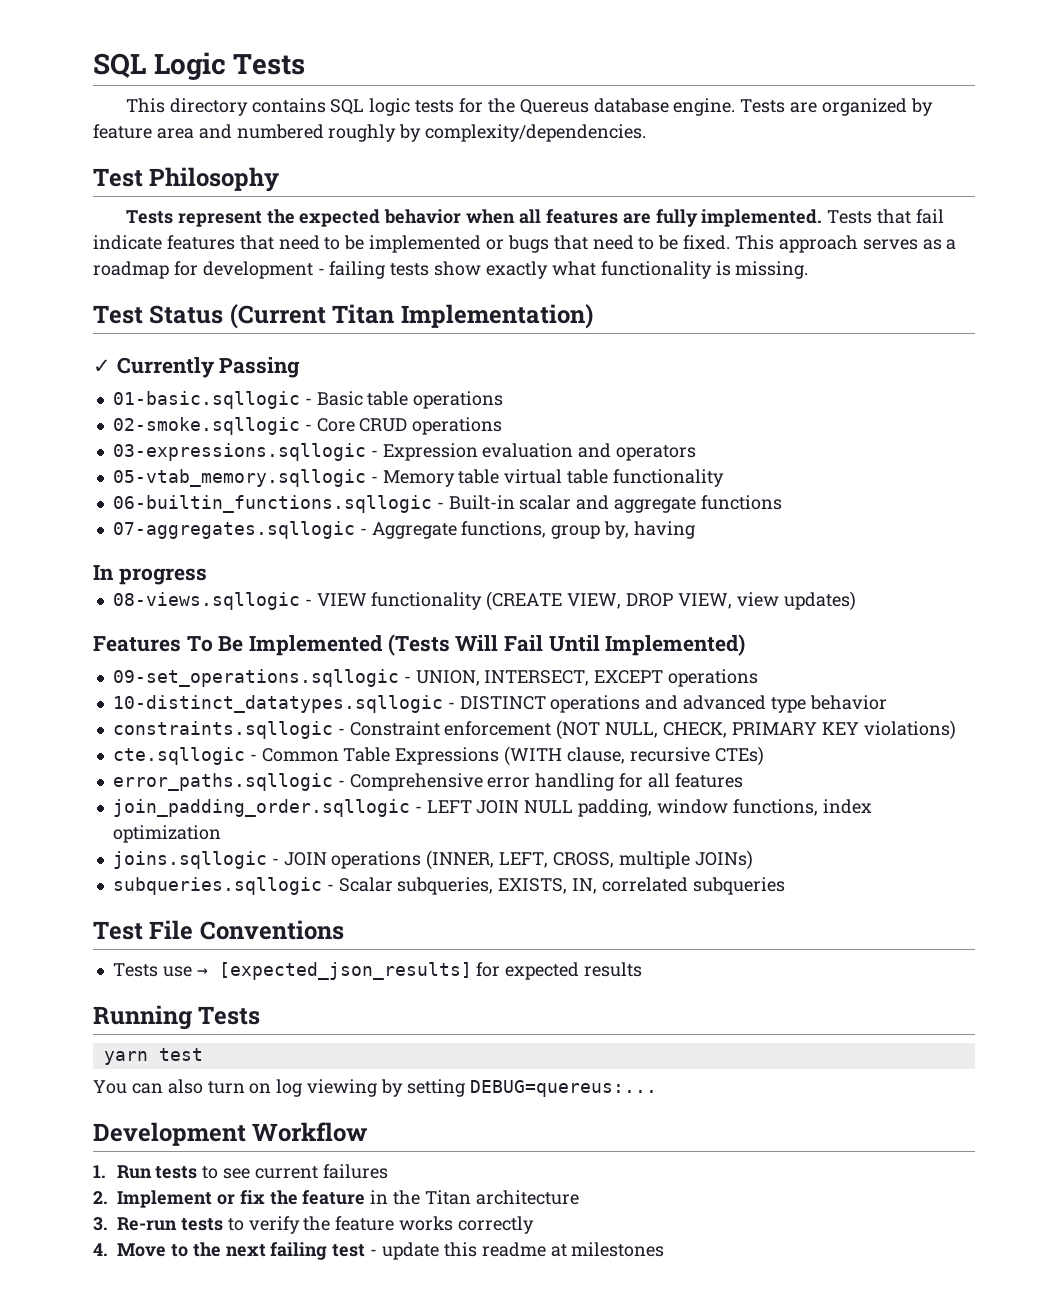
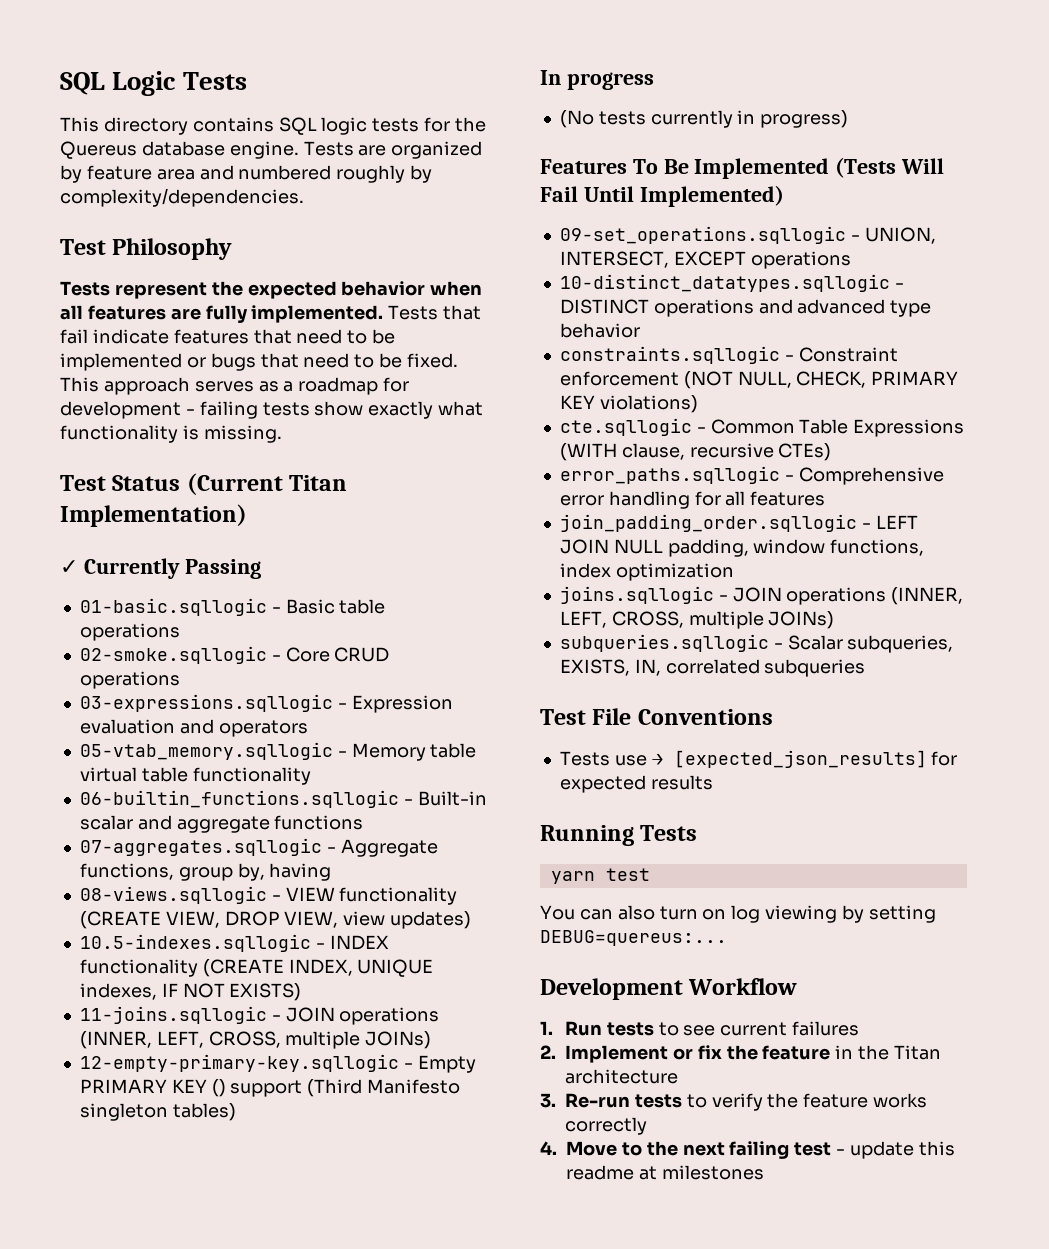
[93,565,207,585] // In progress -> (332, 872) none
(856, 601) none -> [79,934,389,952] [79,959,434,977] [79,983,302,1001] [79,1006,440,1025] [79,1031,432,1049] [79,1054,476,1073] [79,1079,461,1097] [79,1103,236,1121] [540,70,654,90] [559,110,849,128] // 10.5-indexes.sqllogic - INDEX functionality (CREATE INDEX, UNIQUE indexes, IF NOT EXISTS) // 11-joins.sqllogic - JOIN operations (INNER, LEFT, CROSS, multiple JOINs) // 12-empty-primary-key.sqllogic - Empty PRIMARY KEY () support (Third Manifesto singleton tables) // In progress // (No tests currently in progress)

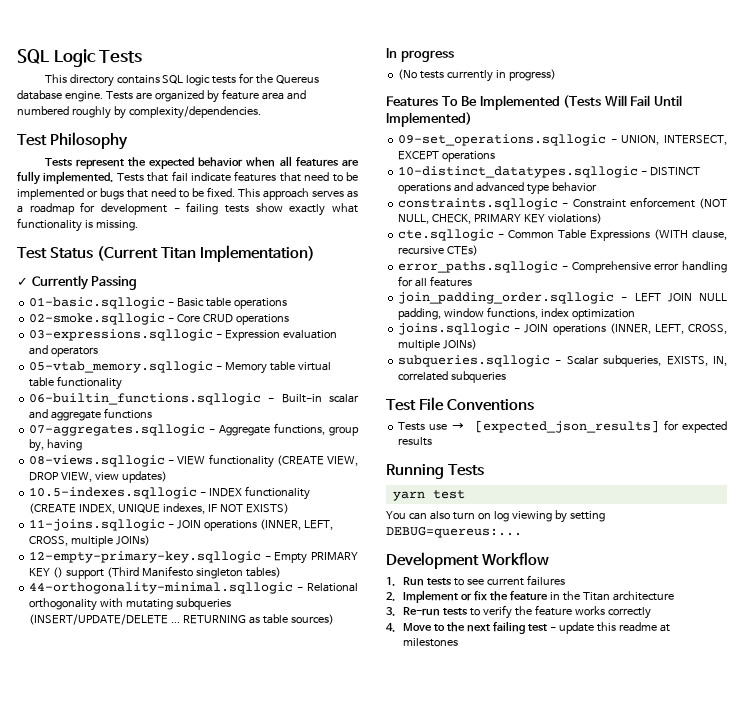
(236, 1112) none -> [29,582,358,594] [29,598,232,611] [29,614,334,625] // 44-orthogonality-minimal.sqllogic - Relational orthogonality with mutating subqueries (INSERT/UPDATE/DELETE ... RETURNING as table sources)

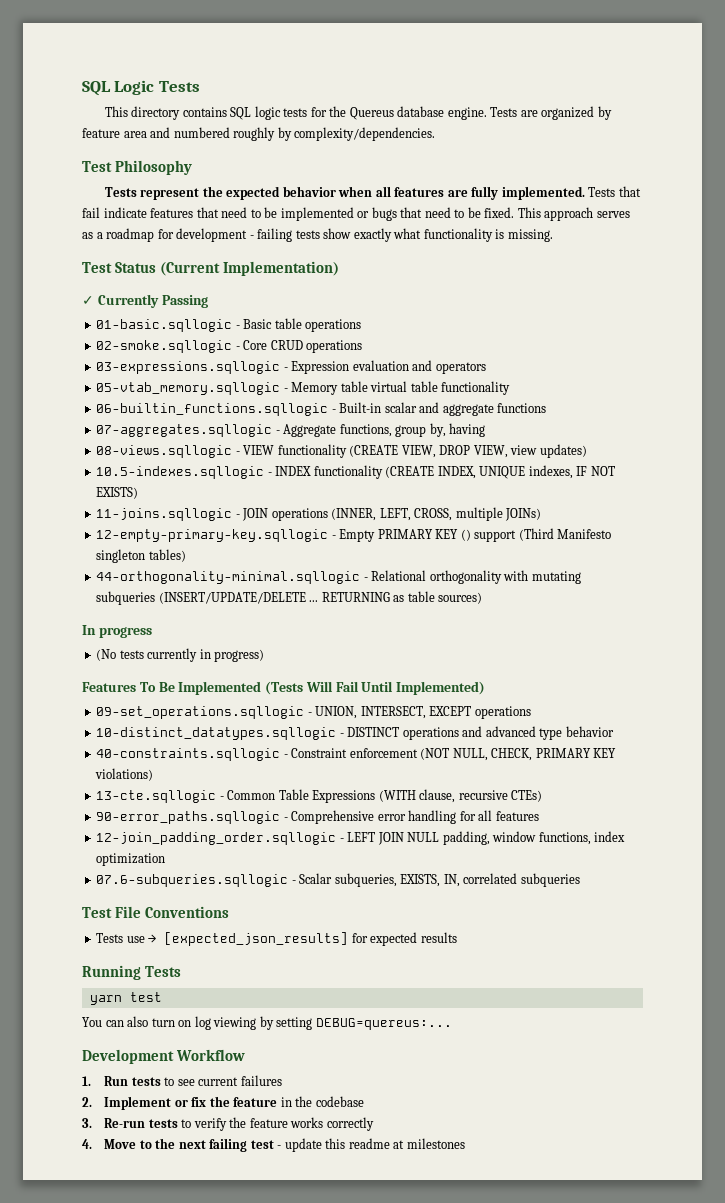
[161,247,197,259] Titan -> (221, 269) none
[398,198,559,210] constraints.sqllogic -> [96,748,281,761] 40-constraints.sqllogic
[398,229,495,241] cte.sqllogic -> [96,790,217,803] 13-cte.sqllogic
[398,261,559,273] error_paths.sqllogic -> [96,811,281,824] 90-error_paths.sqllogic
[398,292,615,304] join_padding_order.sqllogic -> [96,832,337,845] 12-join_padding_order.sqllogic
[398,323,727,335] [398,339,478,351] [398,355,551,367] joins.sqllogic - JOIN operations (INNER, LEFT, CROSS, multiple JOINs) // subqueries.sqllogic -> [96,874,289,887] 07.6-subqueries.sqllogic
[582,591,674,601] Titan architecture -> [315,1096,364,1107] codebase

